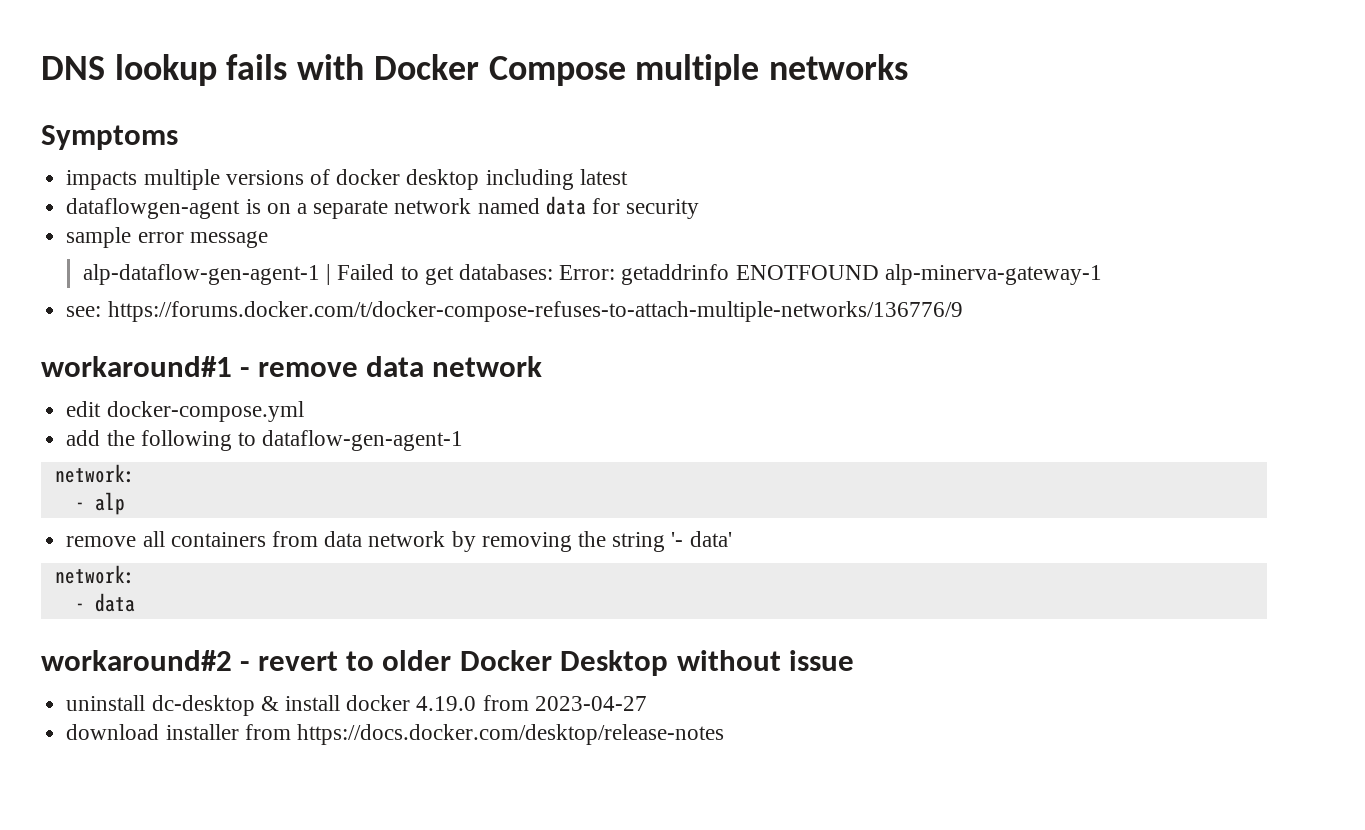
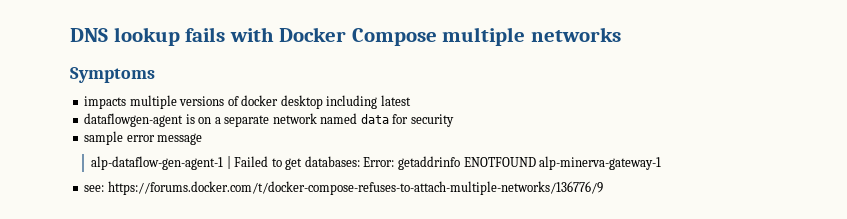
[41,356,543,377] [66,401,304,422] [66,430,464,451] [54,464,135,483] [74,492,125,515] [66,531,732,552] [54,565,135,584] [74,593,135,612] [41,650,854,676] [66,695,647,716] [66,724,724,745] // workaround#1 - remove data network // edit docker-compose.yml // add the following to dataflow-gen-agent-1 // network: // - alp // remove all containers from data network by removing the string '- data' // network: // - data // workaround#2 - revert to older Docker Desktop without issue // uninstall dc-desktop & install docker 4.19.0 from 2023-04-27 // download installer from https://docs.docker.com/desktop/release-notes -> (603, 188) none

